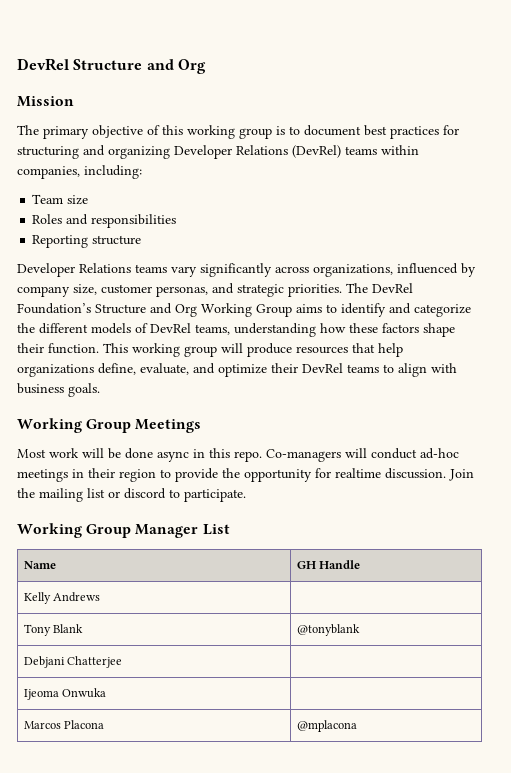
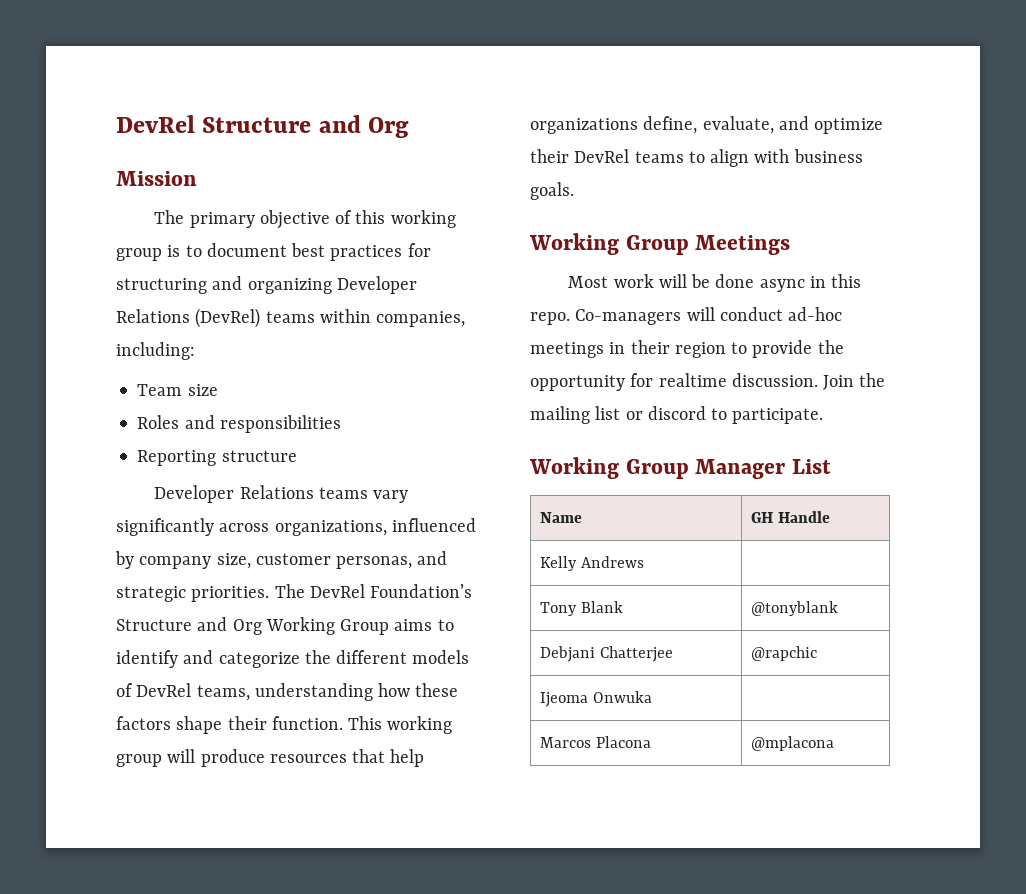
(123, 662) none -> [751,646,818,661] @rapchic

